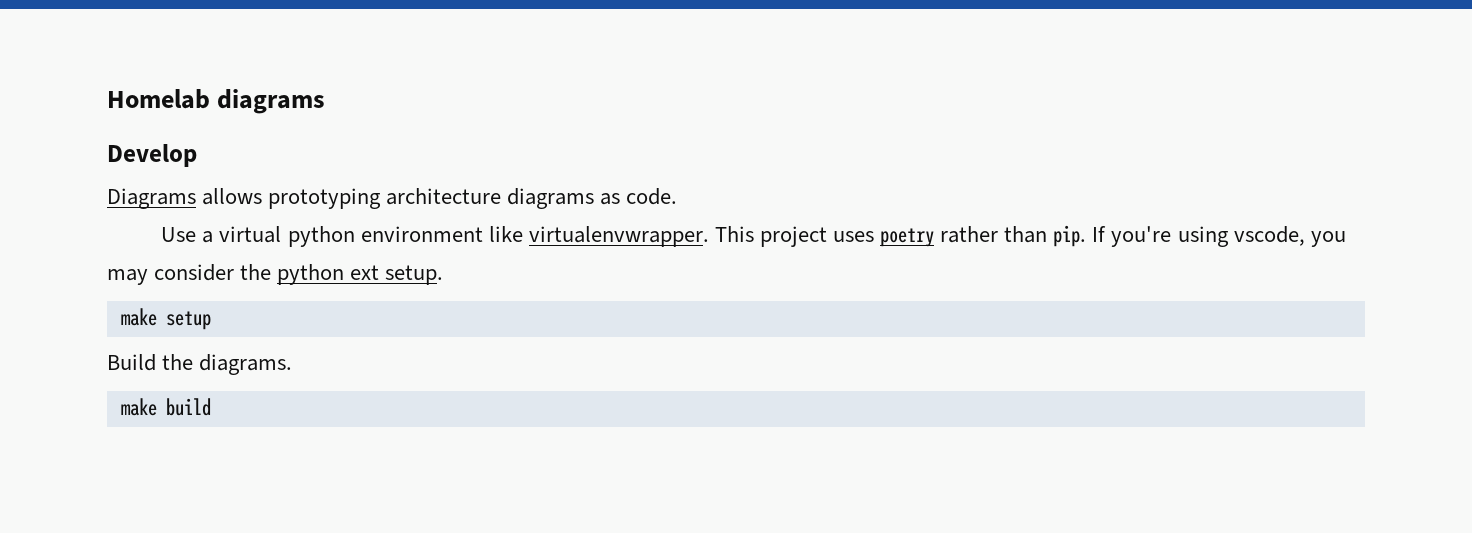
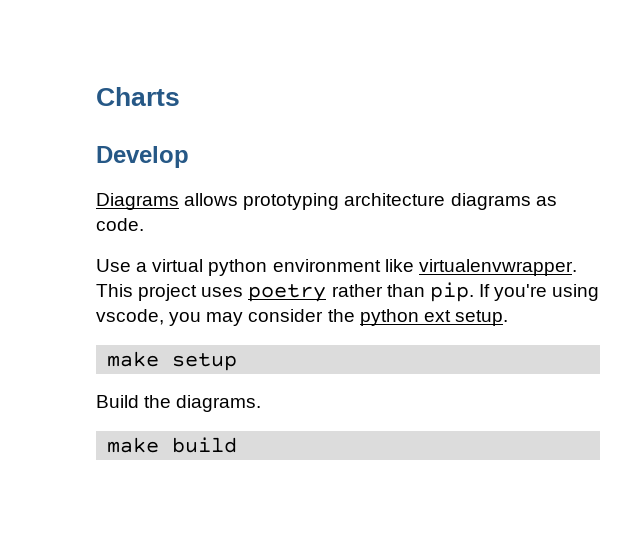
[107,89,326,114] Homelab diagrams -> [96,87,180,106] Charts

